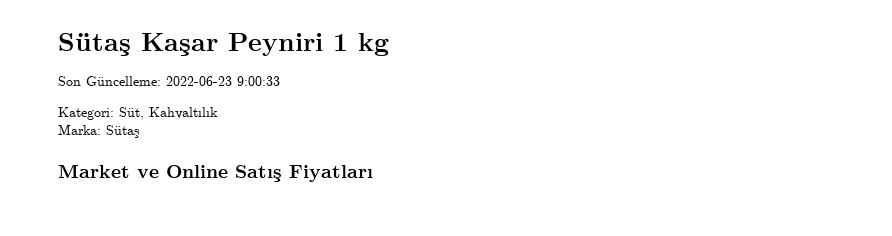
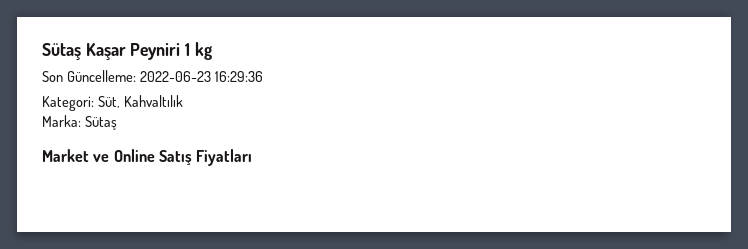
[237,76,280,86] 9:00:33 -> [214,71,263,82] 16:29:36

